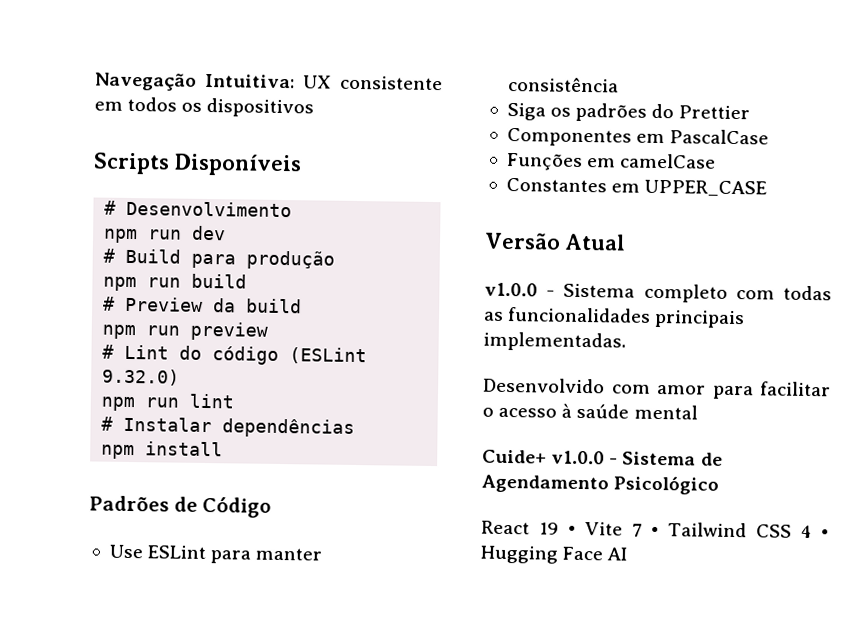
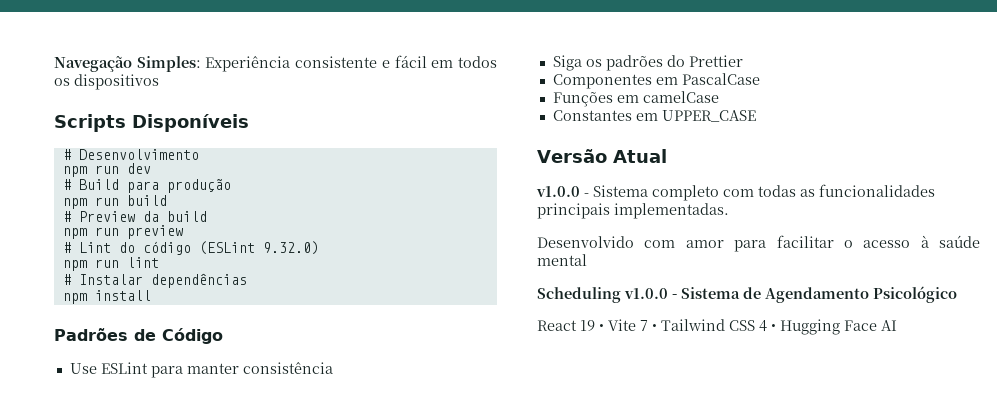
[205,73,443,91] Intuitiva: UX consistente -> [136,55,427,72] Simples: Experiência consistente e fácil
[482,449,547,464] Cuide+ -> [537,287,621,303] Scheduling

